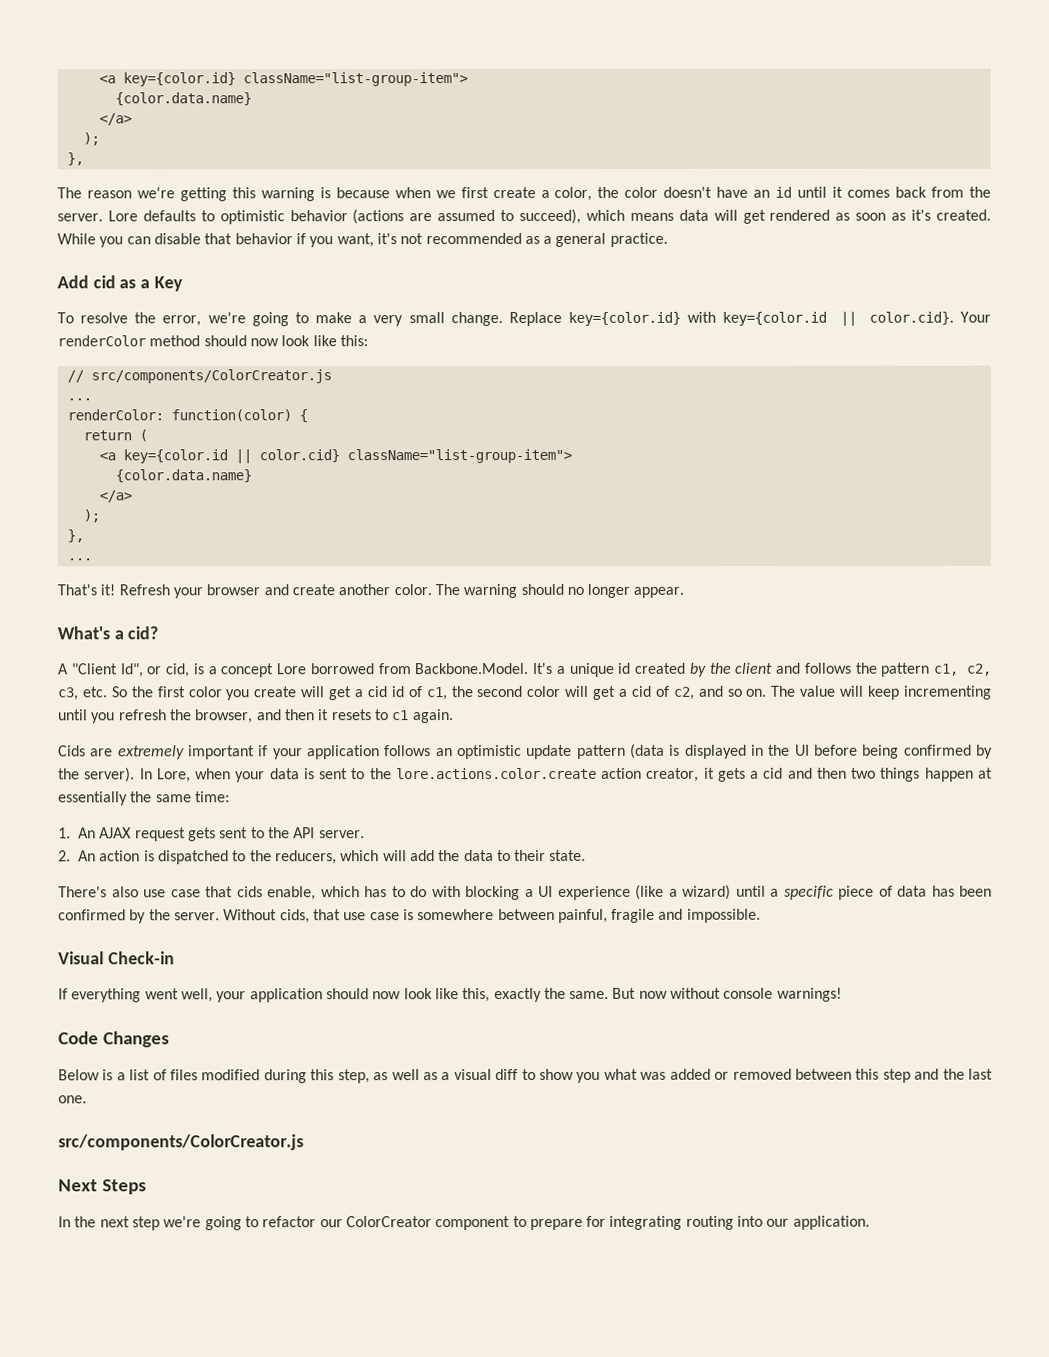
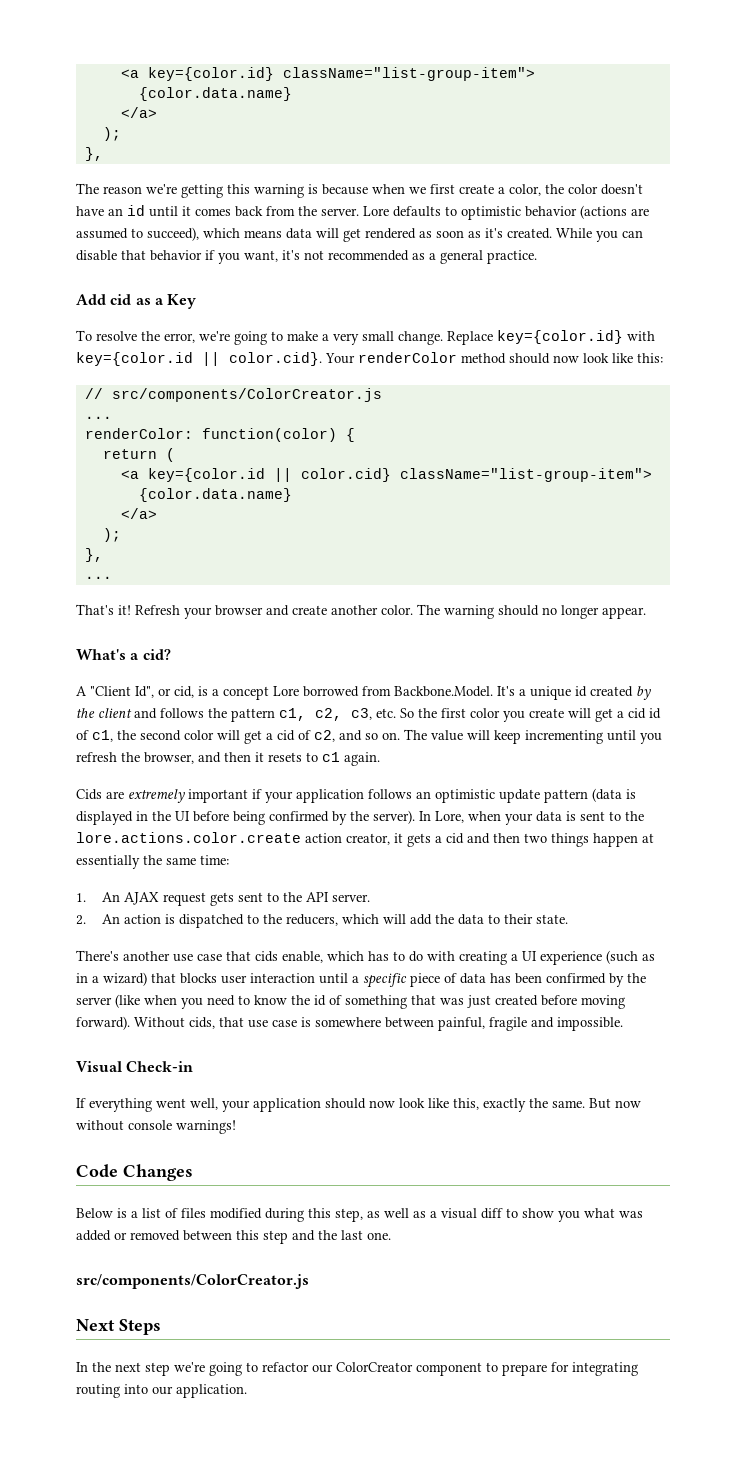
[111,886,139,898] also -> [123,951,170,961] another
[465,886,520,901] blocking -> [459,951,507,965] creating
[635,884,731,900] (like a wizard) -> [606,950,655,964] [76,972,315,986] (such as in a wizard) that blocks user interaction
[173,912,220,921] server. -> [76,994,625,1009] [76,1016,130,1030] server (like when you need to know the id of something that was just created before moving forward).

